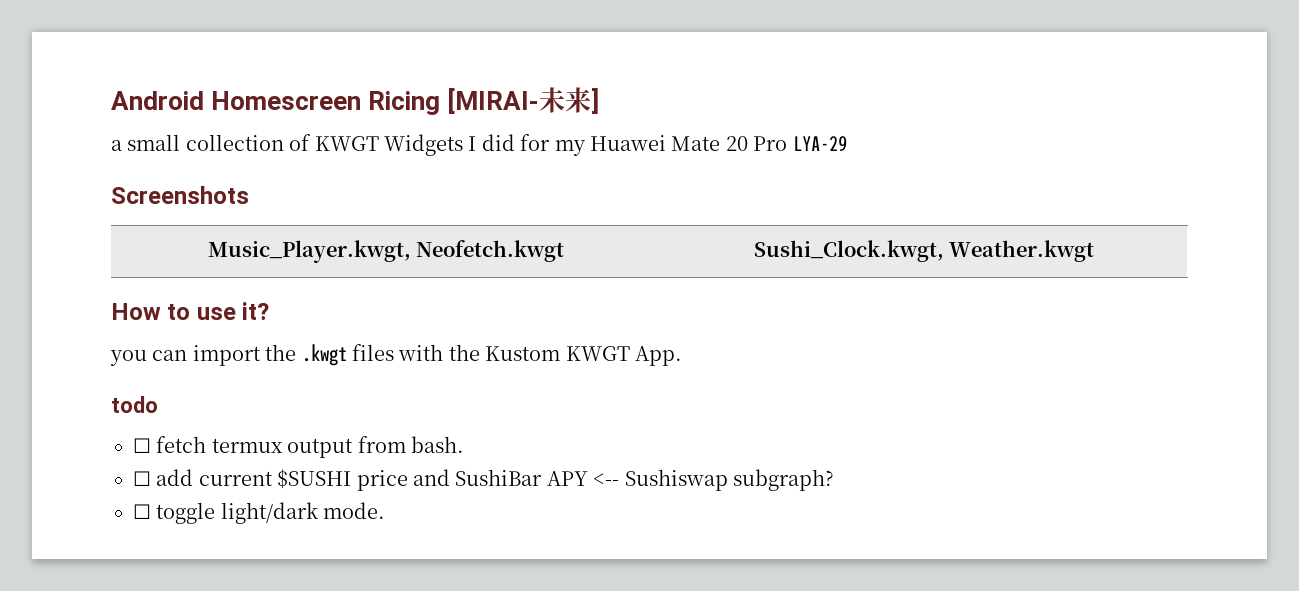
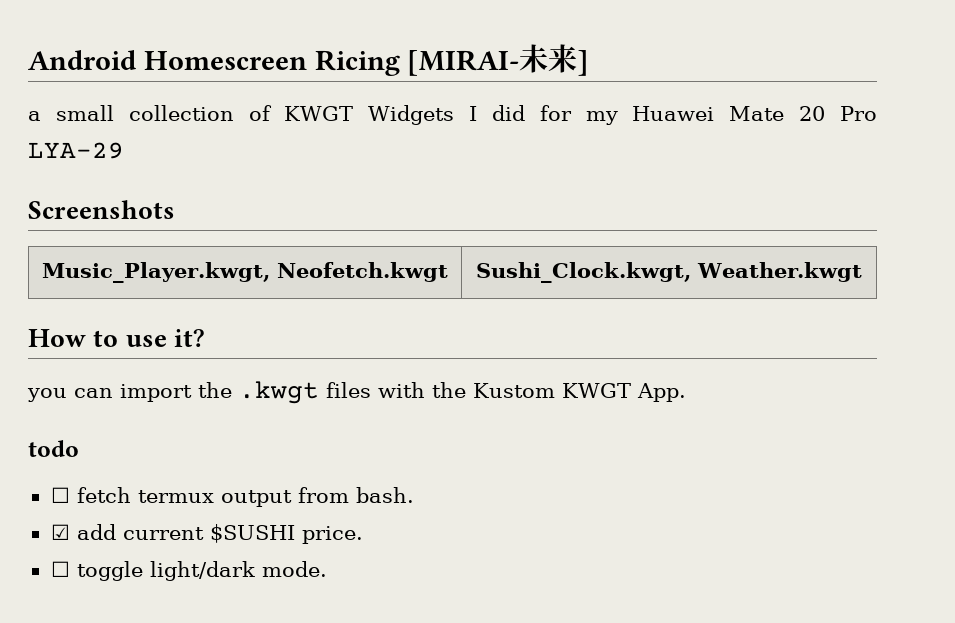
[133,471,151,486] ☐ -> [50,524,70,540] ☑
[356,469,834,491] price and SushiBar APY <-- Sushiswap subgraph? -> [301,526,363,544] price.

